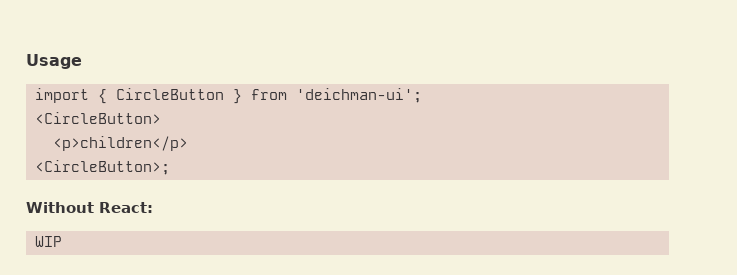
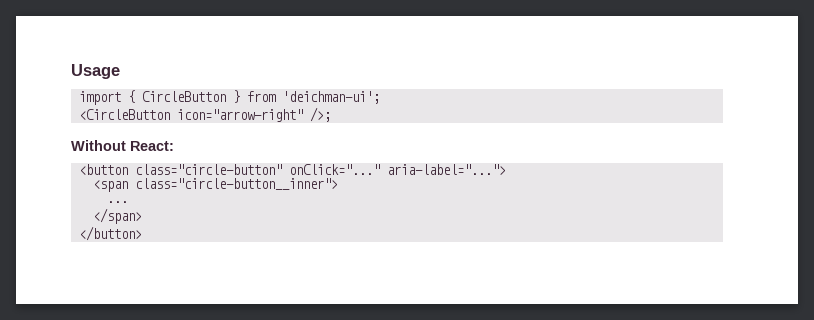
[34,112,161,124] [52,136,188,151] [34,160,170,175] <CircleButton> // <p>children</p> // <CircleButton>; -> [79,107,332,122] <CircleButton icon="arrow-right" />;
[34,236,62,247] WIP -> [79,164,507,175] [93,178,339,192] [107,201,129,203] [93,208,143,224] [79,226,143,241] <button class="circle-button" onClick="..." aria-label="..."> // <span class="circle-button__inner"> // ... // </span> // </button>

